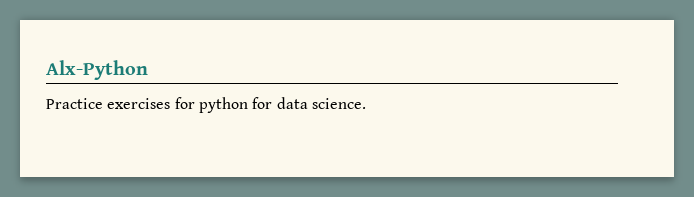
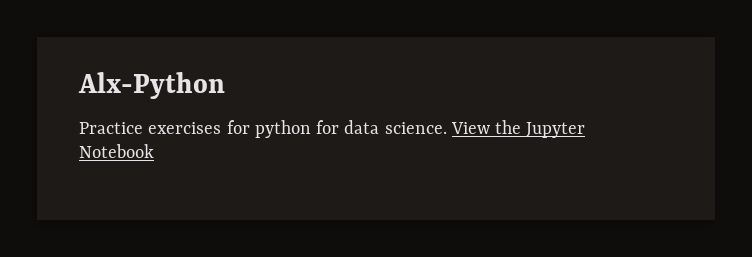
(366, 103) none -> [450,120,586,138] [79,144,154,158] View the Jupyter Notebook

